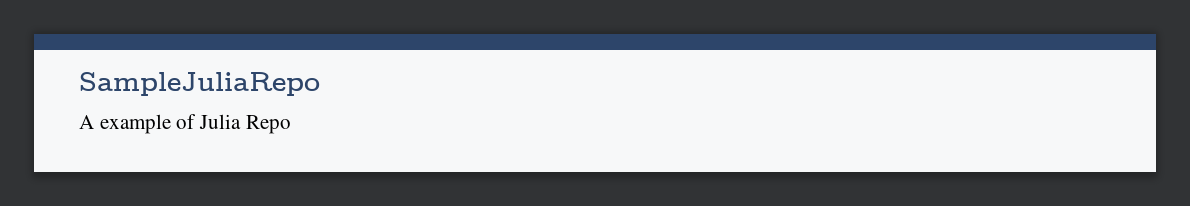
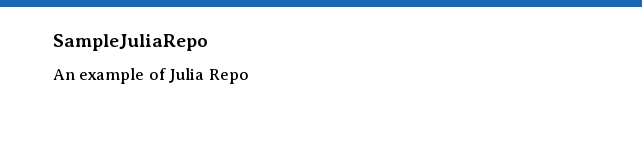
[79,115,94,129] A -> [53,69,75,80] An

